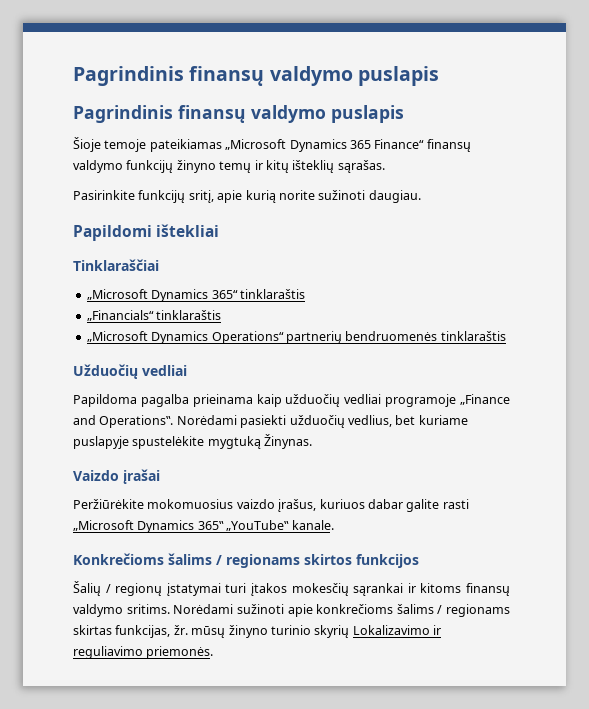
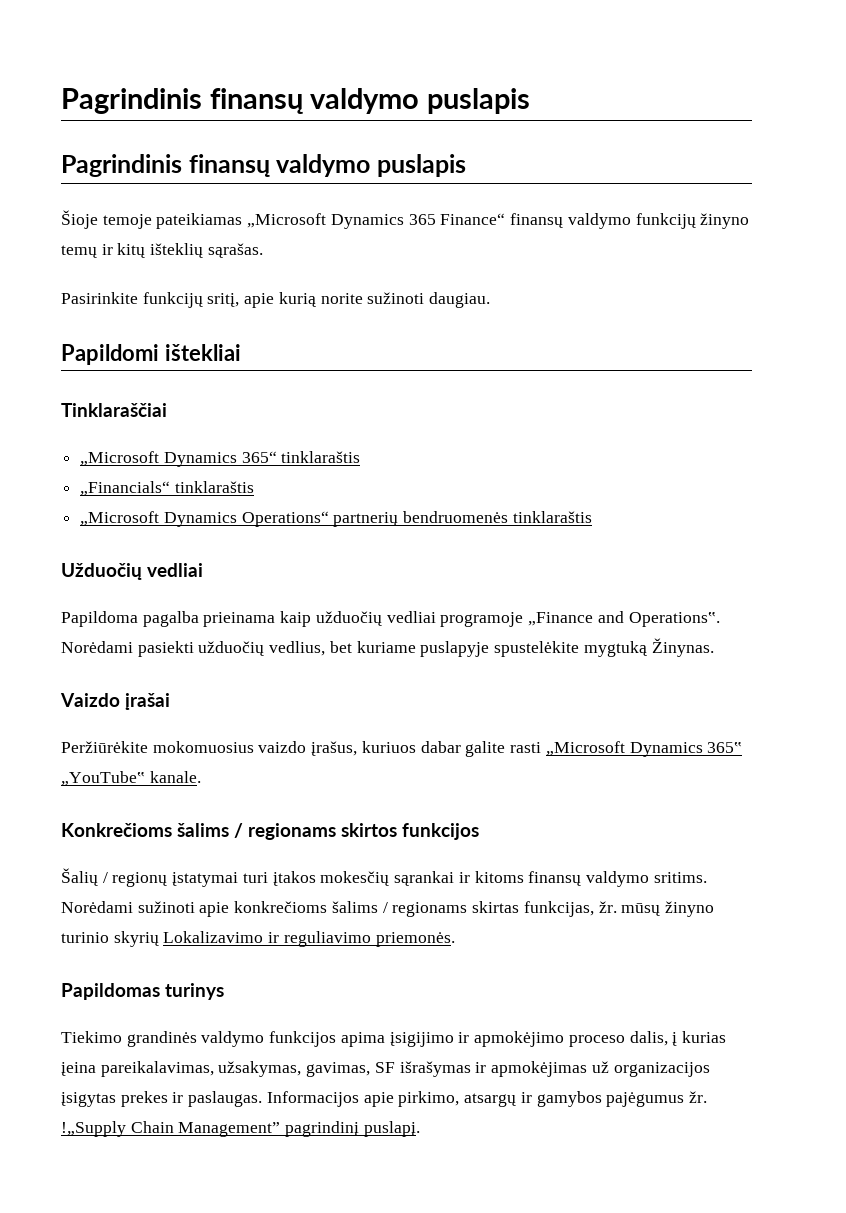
(214, 652) none -> [61,983,224,1000] [61,1031,726,1047] [61,1061,710,1077] [61,1091,707,1107] [61,1121,420,1137] // Papildomas turinys // Tiekimo grandinės valdymo funkcijos apima įsigijimo ir apmokėjimo proceso dalis, į kurias įeina pareikalavimas, užsakymas, gavimas, SF išrašymas ir apmokėjimas už organizacijos įsigytas prekes ir paslaugas. Informacijos apie pirkimo, atsargų ir gamybos pajėgumus žr. !„Supply Chain Management” pagrindinį puslapį.

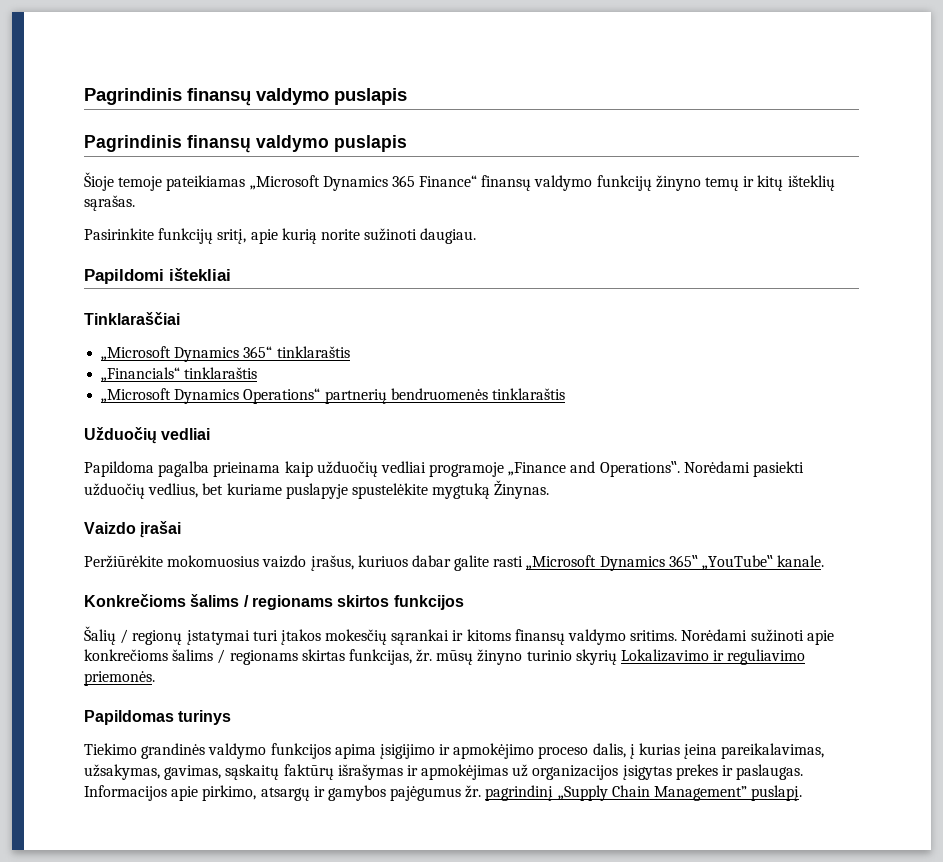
[374,1062,395,1073] SF -> [225,764,334,780] sąskaitų faktūrų
[61,1121,126,1137] !„Supply -> [485,785,608,801] pagrindinį „Supply
[285,1121,360,1137] pagrindinį -> (748, 793) none

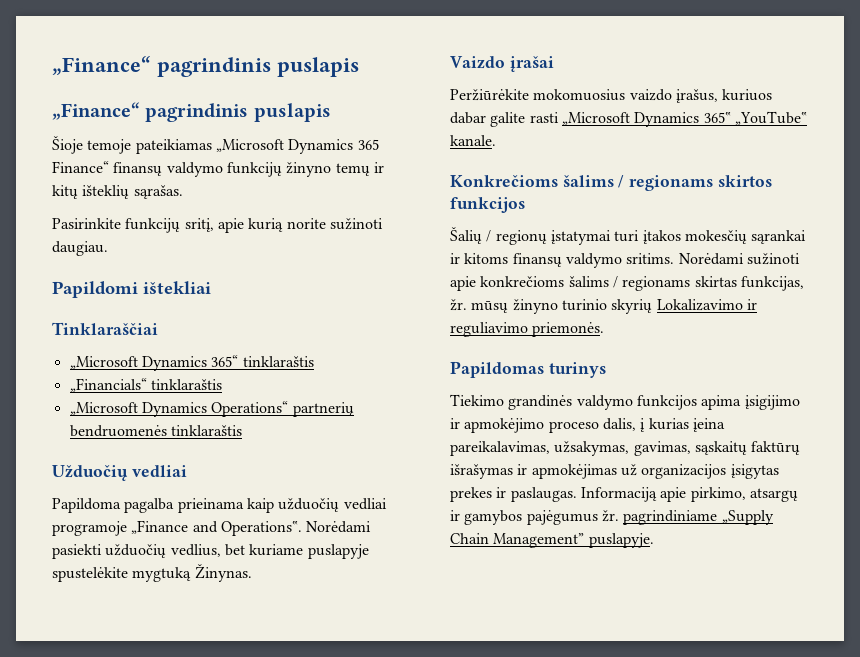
[84,88,407,106] [84,135,329,153] Pagrindinis finansų valdymo puslapis // Pagrindinis finansų valdymo -> [52,56,359,77] [52,102,249,122] „Finance“ pagrindinis puslapis // „Finance“ pagrindinis
[84,785,167,801] Informacijos -> [580,487,657,502] Informaciją
[485,785,554,801] pagrindinį -> [623,510,718,525] pagrindiniame
[751,785,803,801] puslapį. -> [588,533,654,548] puslapyje.

